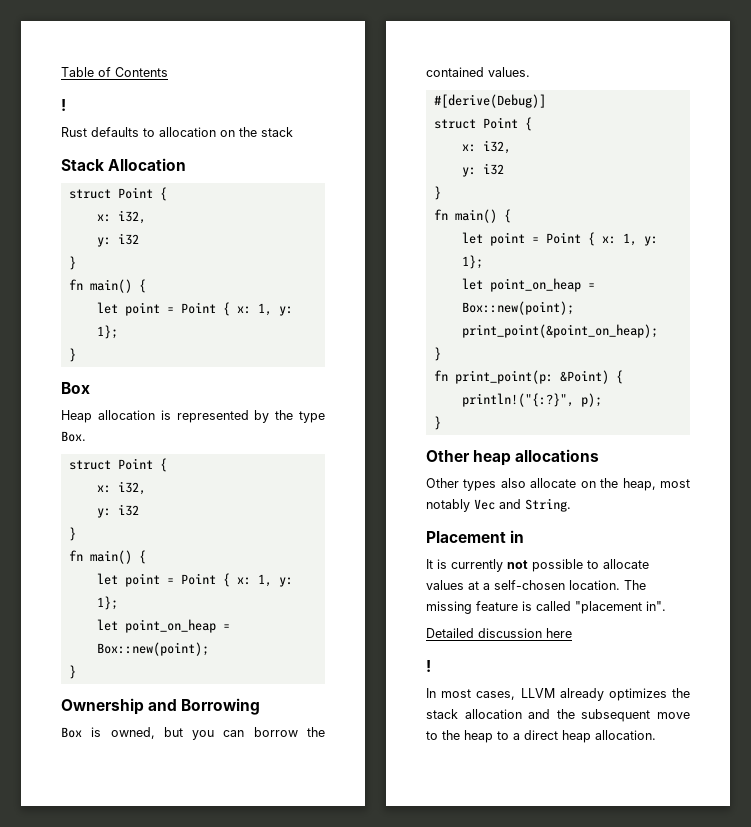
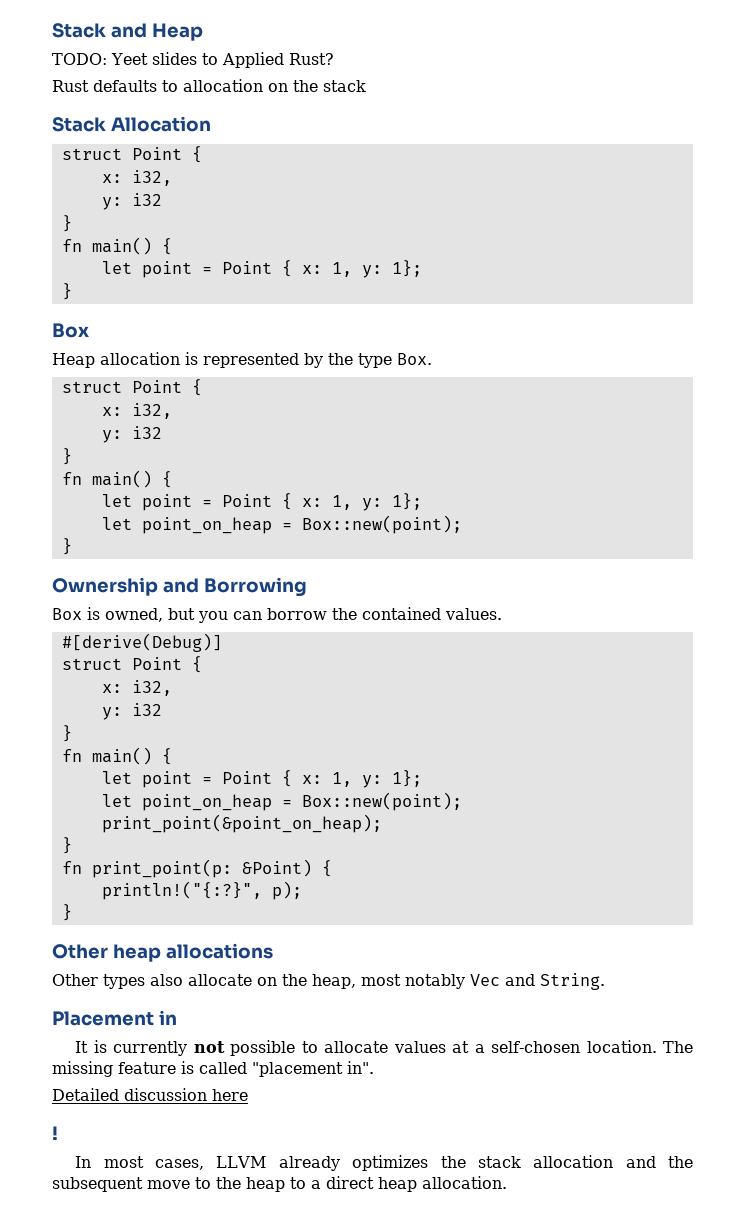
[61,67,168,77] [61,99,66,111] Table of Contents // ! -> [52,23,203,41] [52,52,334,68] Stack and Heap // TODO: Yeet slides to Applied Rust?

